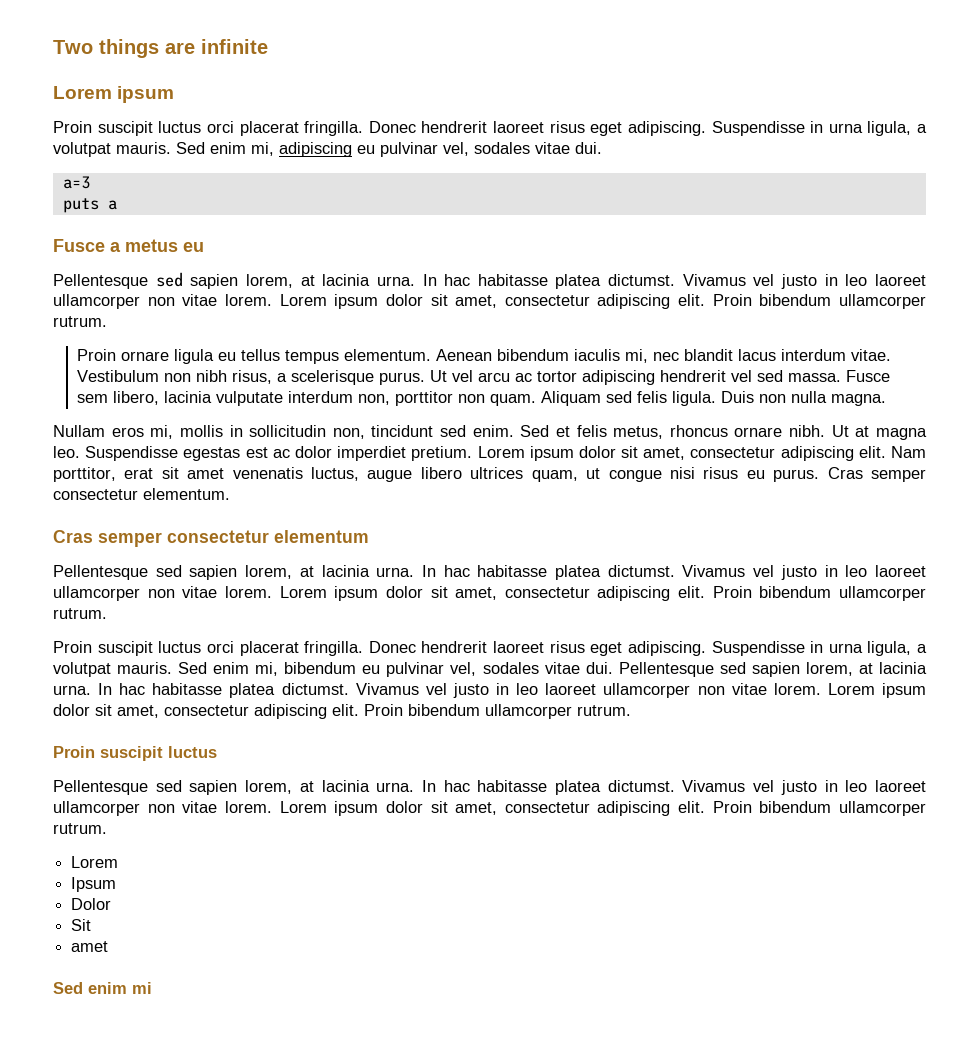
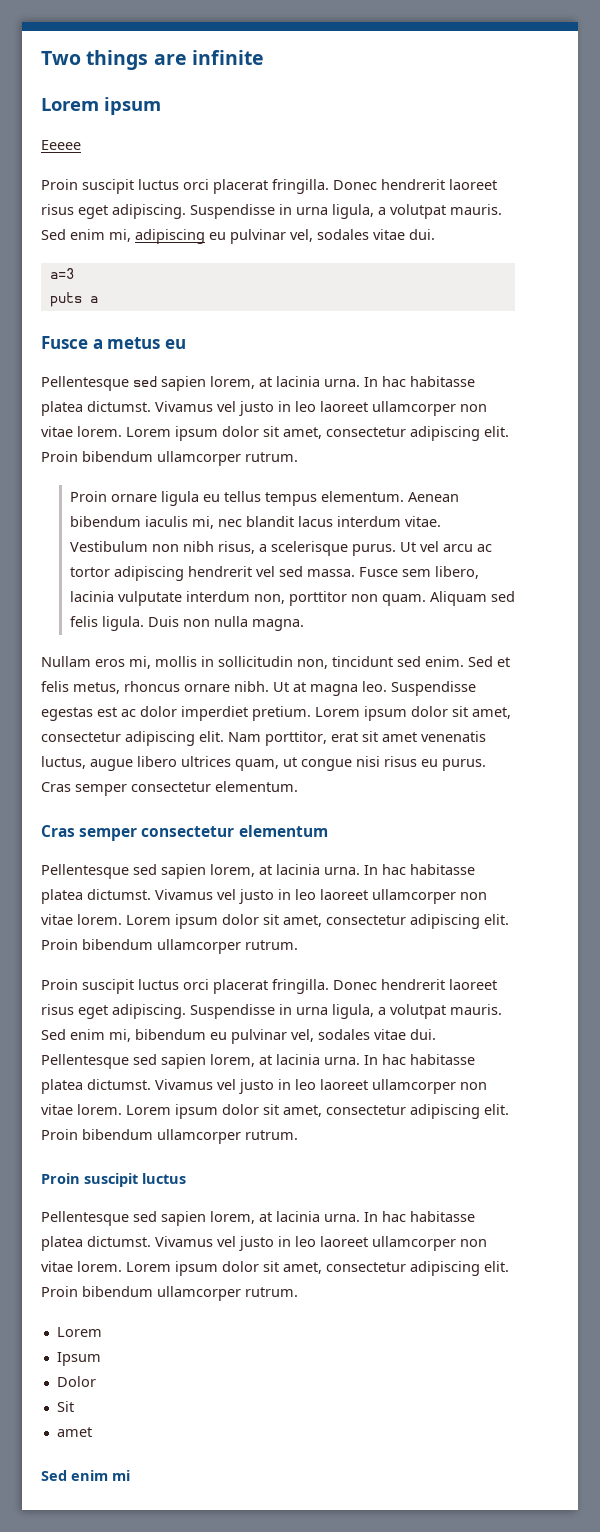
(175, 94) none -> [41,140,81,150] // Eeeee

